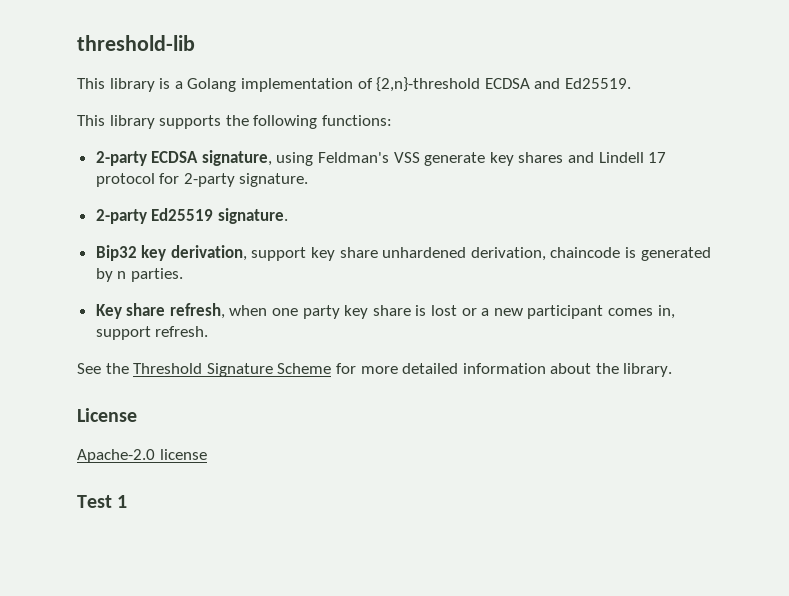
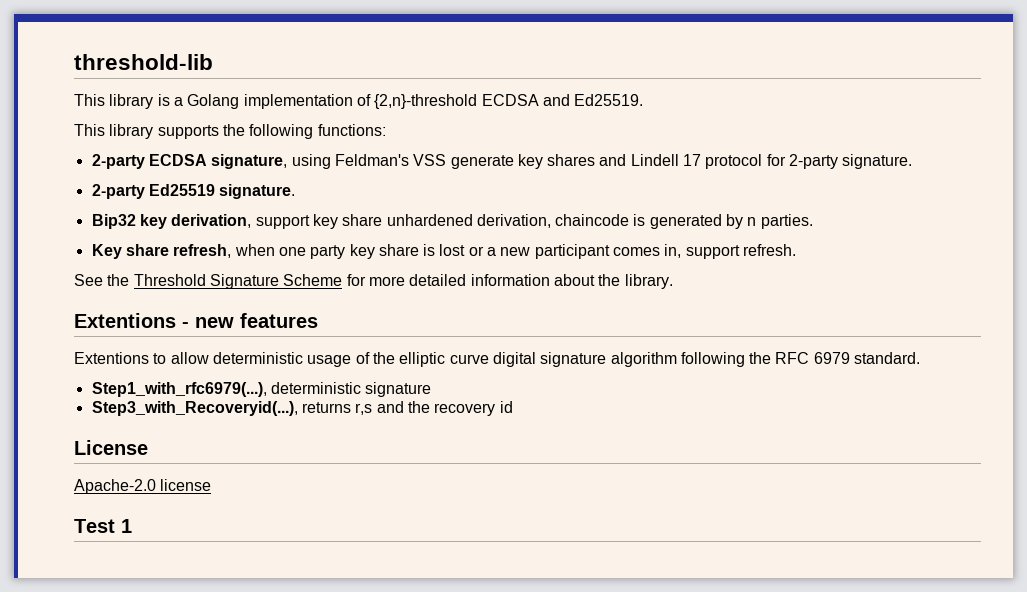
(673, 370) none -> [74,313,318,328] [74,352,921,367] [91,382,432,397] [91,401,513,416] // Extentions - new features // Extentions to allow deterministic usage of the elliptic curve digital signature algorithm following the RFC 6979 standard. // Step1_with_rfc6979(...), deterministic signature // Step3_with_Recoveryid(...), returns r,s and the recovery id

